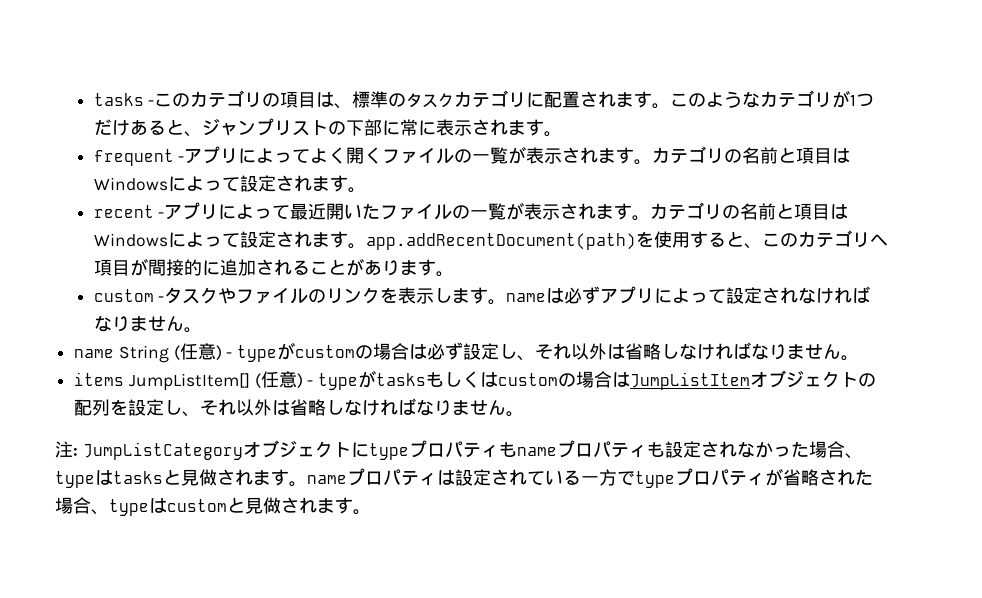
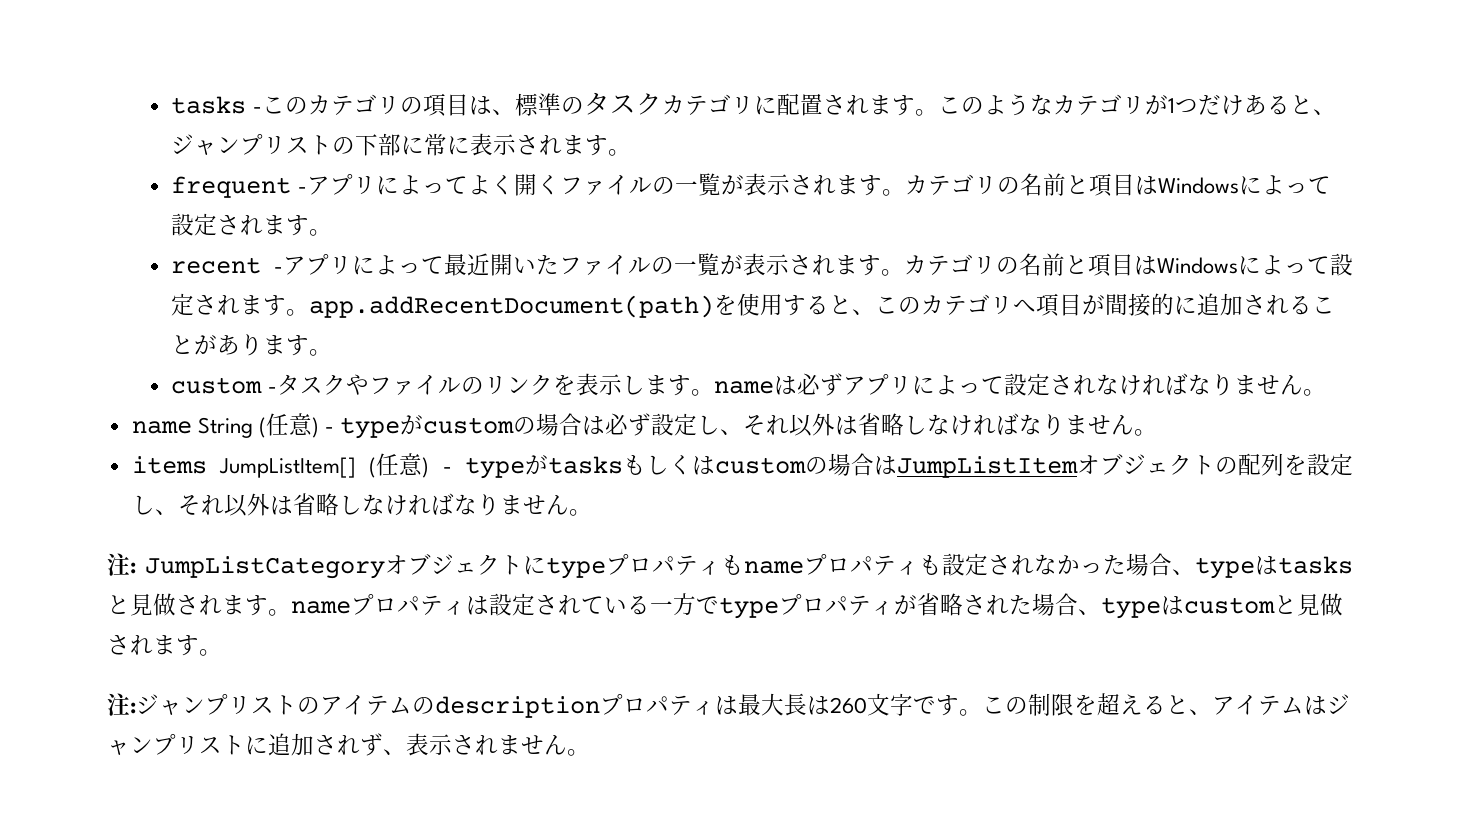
(371, 512) none -> [107,693,1350,718] [107,733,590,756] // 注:ジャンプリストのアイテムのdescriptionプロパティは最大長は260文字です。この制限を超えると、アイテムはジャンプリストに追加されず、表示されません。

